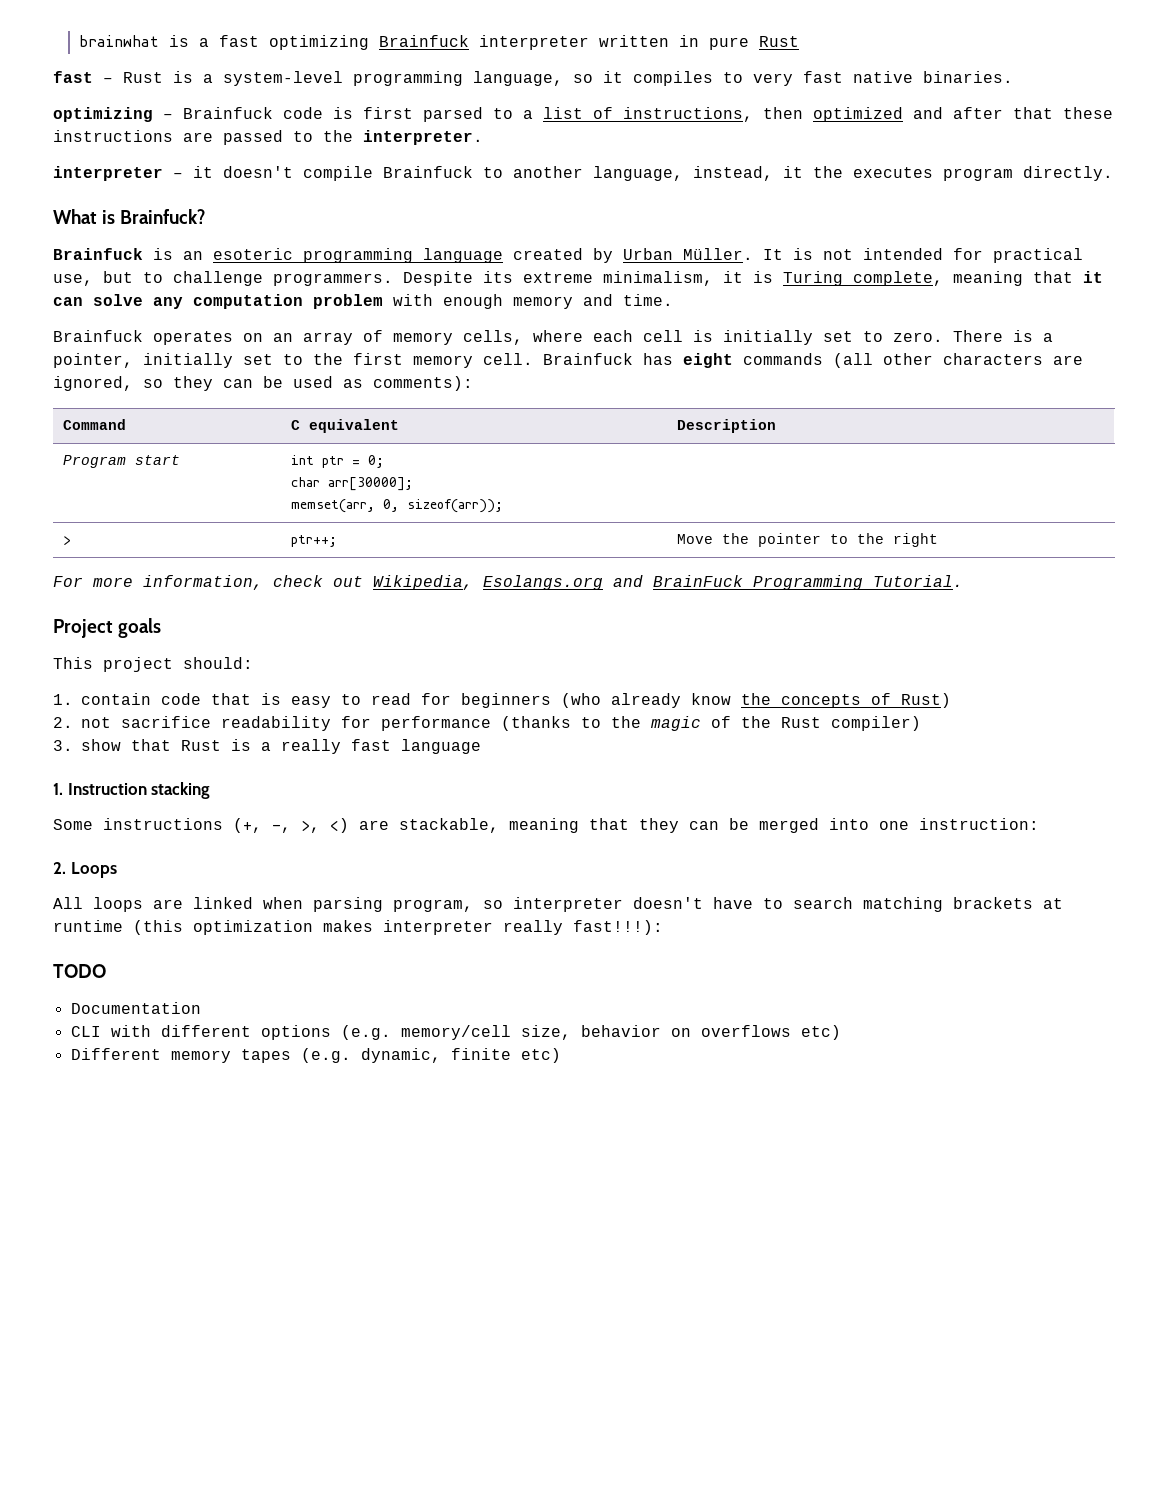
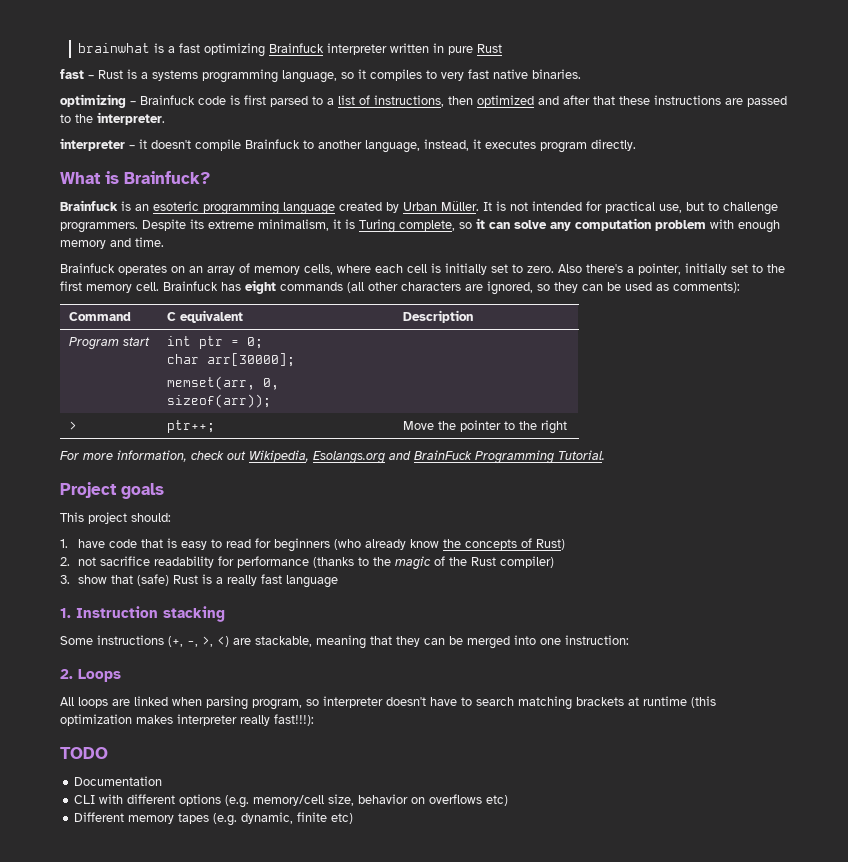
[223,71,343,86] system-level -> [152,70,198,81] systems
[813,166,843,178] the -> (481, 144) none
[953,271,1073,286] meaning that -> [459,222,472,229] so
[953,330,1033,342] There is -> [558,264,623,273] Also there's
[81,693,151,705] contain -> [77,539,105,548] have
(171, 745) none -> [136,574,169,586] (safe)

